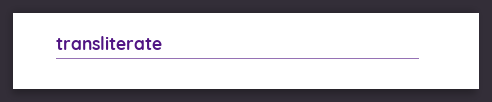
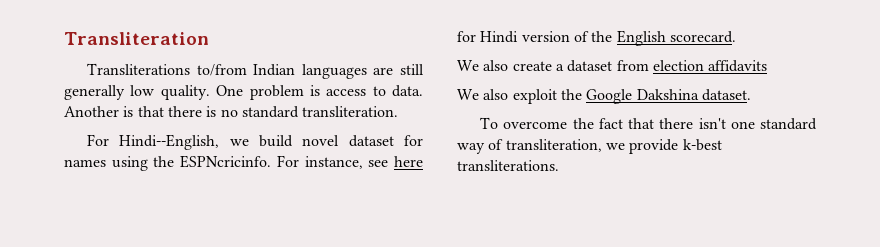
[56,36,162,50] transliterate -> [64,32,209,45] [87,63,424,79] [64,85,423,100] [64,106,399,118] [87,134,423,150] [64,155,423,171] [457,30,736,46] [457,60,768,72] [457,89,751,104] [480,117,817,130] [457,139,722,154] [457,160,559,171] Transliteration // Transliterations to/from Indian languages are still generally low quality. One problem is access to data. Another is that there is no standard transliteration. // For Hindi--English, we build novel dataset for names using the ESPNcricinfo. For instance, see here for Hindi version of the English scorecard. // We also create a dataset from election affidavits // We also exploit the Google Dakshina dataset. // To overcome the fact that there isn't one standard way of transliteration, we provide k-best transliterations.

